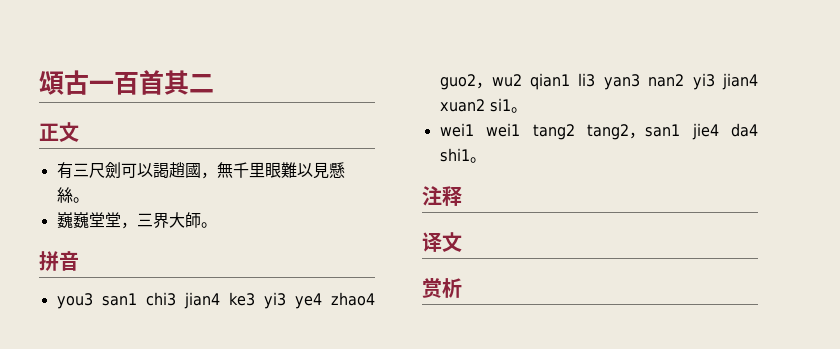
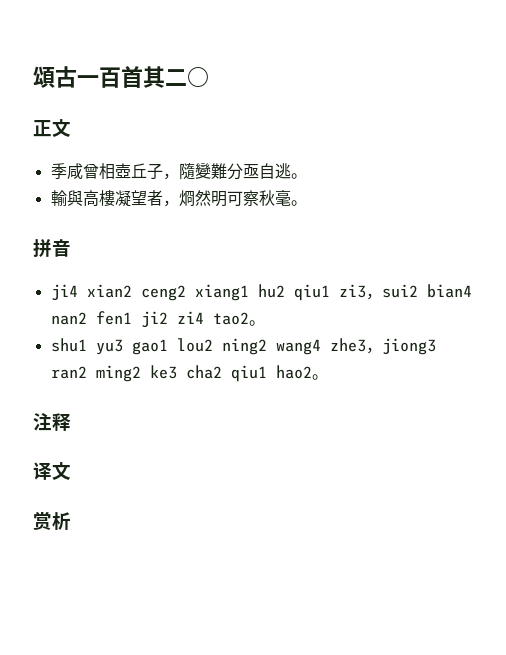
(214, 83) none -> [187,67,209,87] ○
[56,162,345,179] [56,187,89,203] [56,212,217,229] [39,251,79,271] [56,292,375,309] [439,73,758,90] [439,98,527,113] [439,123,758,140] [439,148,470,162] 有三尺劍可以謁趙國，無千里眼難以見懸絲。 // 巍巍堂堂，三界大師。 // 拼音 // you3 san1 chi3 jian4 ke3 yi3 ye4 zhao4 guo2，wu2 qian1 li3 yan3 nan2 yi3 jian4 xuan2 si1。 // wei1 wei1 tang2 tang2，san1 jie4 da4 shi1 -> [50,162,307,180] [50,190,307,207] [33,239,71,258] [50,284,472,301] [50,311,265,328] [50,338,436,355] [50,365,312,382] 季咸曾相壺丘子，隨變難分亟自逃。 // 輸與高樓凝望者，烱然明可察秋毫。 // 拼音 // ji4 xian2 ceng2 xiang1 hu2 qiu1 zi3，sui2 bian4 nan2 fen1 ji2 zi4 tao2。 // shu1 yu3 gao1 lou2 ning2 wang4 zhe3，jiong3 ran2 ming2 ke3 cha2 qiu1 hao2

